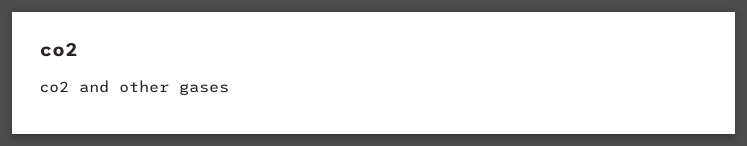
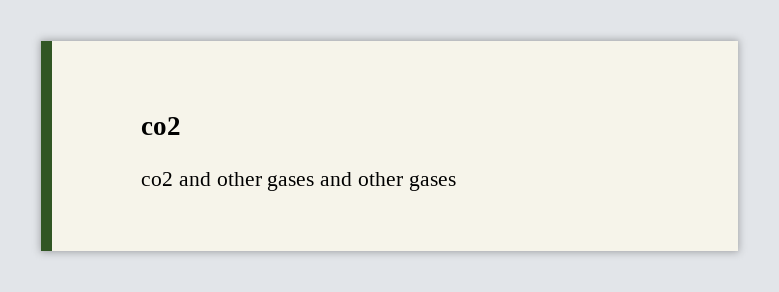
(229, 89) none -> [320,172,456,191] and other gases

